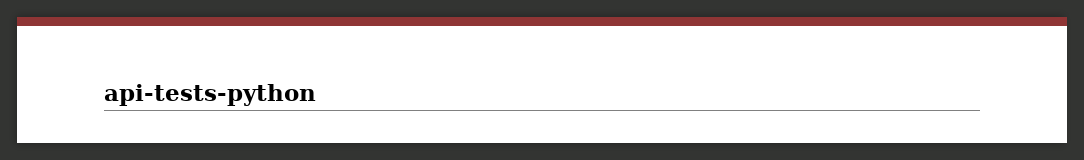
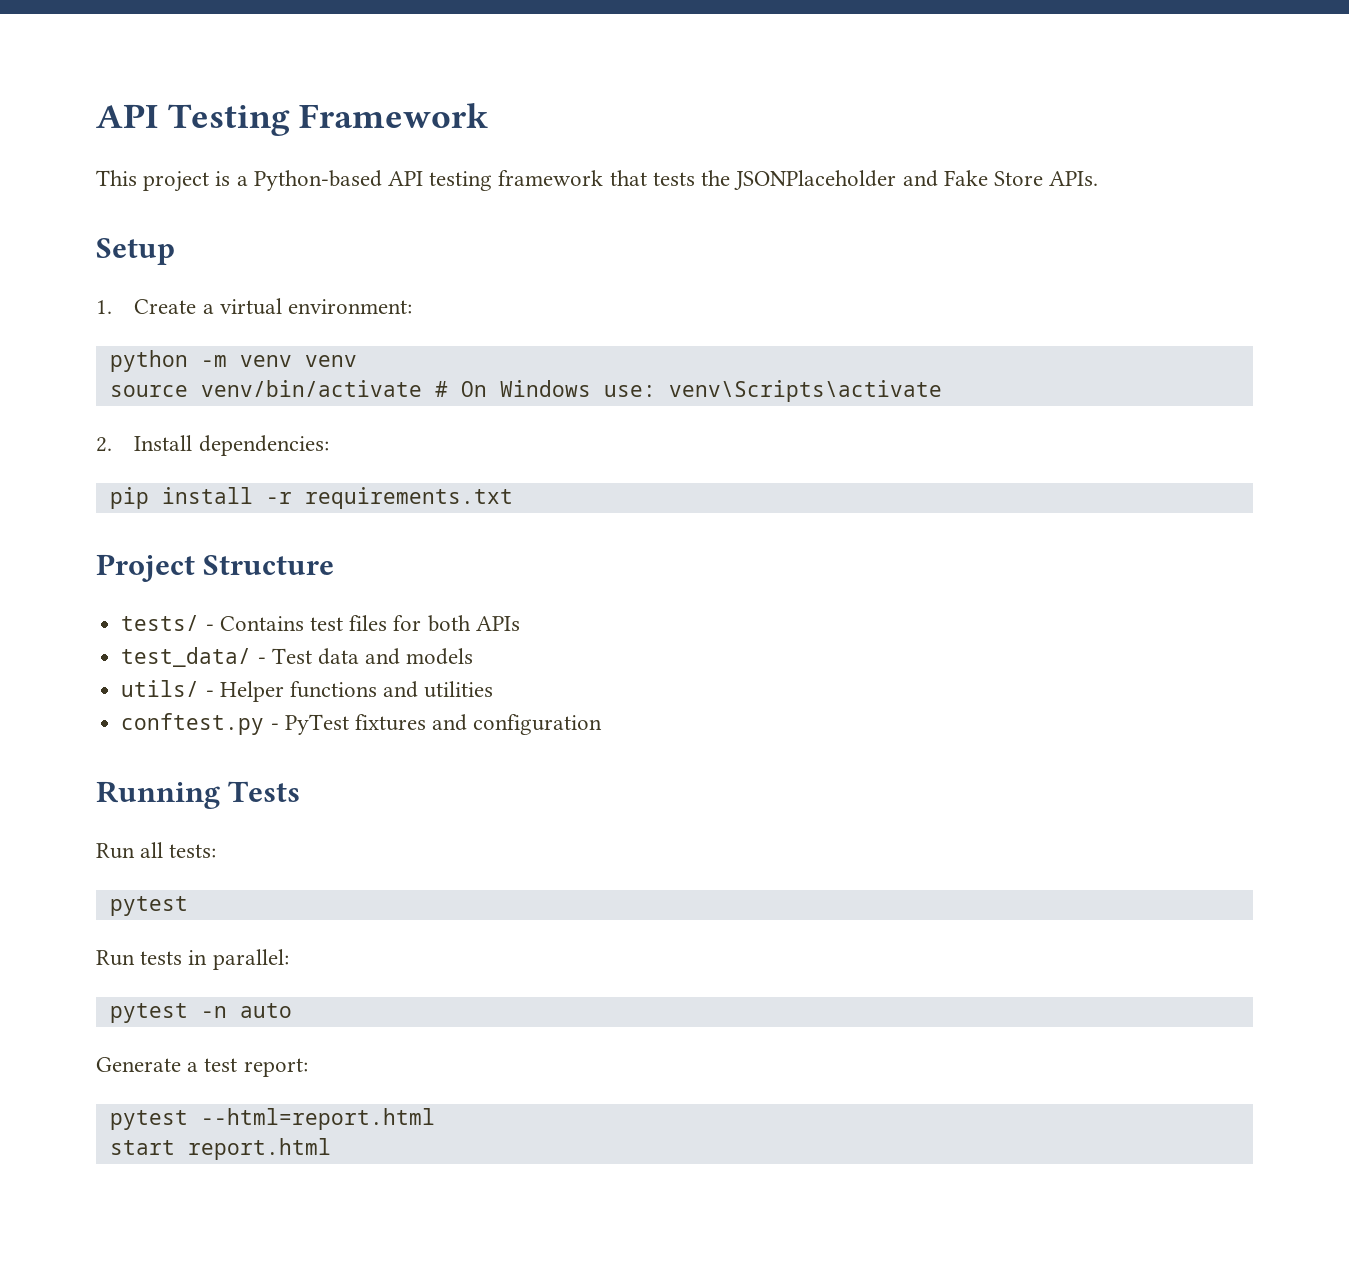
[104,84,316,106] api-tests-python -> [96,103,489,136] [96,170,1099,192] [96,238,175,265] [96,298,412,315] [109,350,357,372] [109,380,942,402] [96,435,329,456] [109,487,513,509] [96,554,335,582] [121,615,520,632] [121,647,474,667] [121,680,494,702] [121,713,603,735] [96,781,301,809] [96,842,217,859] [109,896,188,916] [96,949,289,970] [109,1003,292,1023] [96,1057,308,1077] [109,1108,435,1130] [109,1138,331,1160] API Testing Framework // This project is a Python-based API testing framework that tests the JSONPlaceholder and Fake Store APIs. // Setup // 1. Create a virtual environment: // python -m venv venv // source venv/bin/activate # On Windows use: venv\Scripts\activate // 2. Install dependencies: // pip install -r requirements.txt // Project Structure // tests/ - Contains test files for both APIs // test_data/ - Test data and models // utils/ - Helper functions and utilities // conftest.py - PyTest fixtures and configuration // Running Tests // Run all tests: // pytest // Run tests in parallel: // pytest -n auto // Generate a test report: // pytest --html=report.html // start report.html

